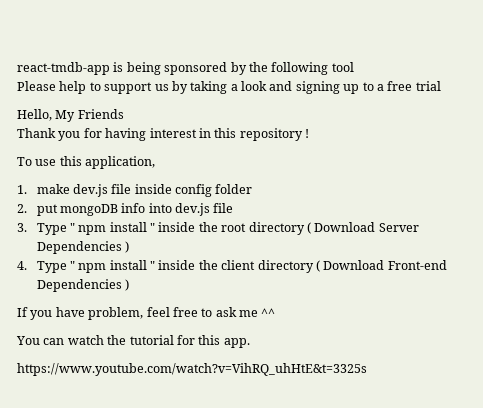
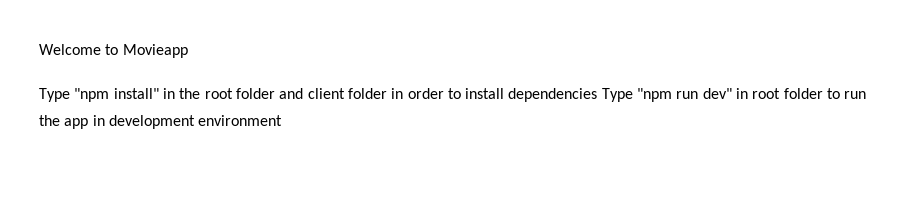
[17,62,354,75] [17,81,441,94] [17,109,124,122] [17,128,309,141] [17,156,156,169] [17,184,253,197] [17,203,234,216] [17,222,419,235] [36,241,129,254] [17,260,447,273] [36,279,129,292] [17,307,276,320] [16,335,250,348] [17,363,367,376] react-tmdb-app is being sponsored by the following tool // Please help to support us by taking a look and signing up to a free trial // Hello, My Friends // Thank you for having interest in this repository ! // To use this application, // 1. make dev.js file inside config folder // 2. put mongoDB info into dev.js file // 3. Type " npm install " inside the root directory ( Download Server Dependencies ) // 4. Type " npm install " inside the client directory ( Download Front-end Dependencies ) // If you have problem, feel free to ask me ^^ // You can watch the tutorial for this app. // https://www.youtube.com/watch?v=VihRQ_uhHtE&t=3325s -> [39,44,188,58] [39,88,867,102] [39,115,283,129] Welcome to Movieapp // Type "npm install" in the root folder and client folder in order to install dependencies Type "npm run dev" in root folder to run the app in development environment

